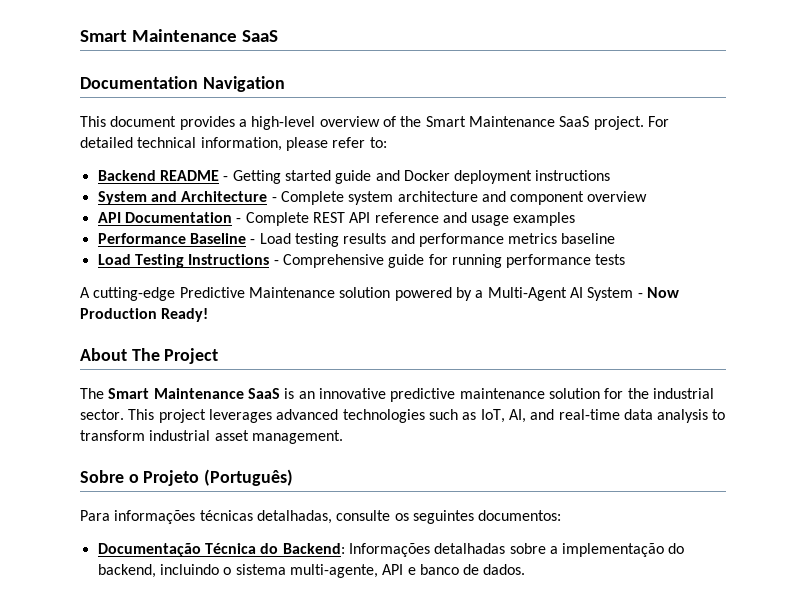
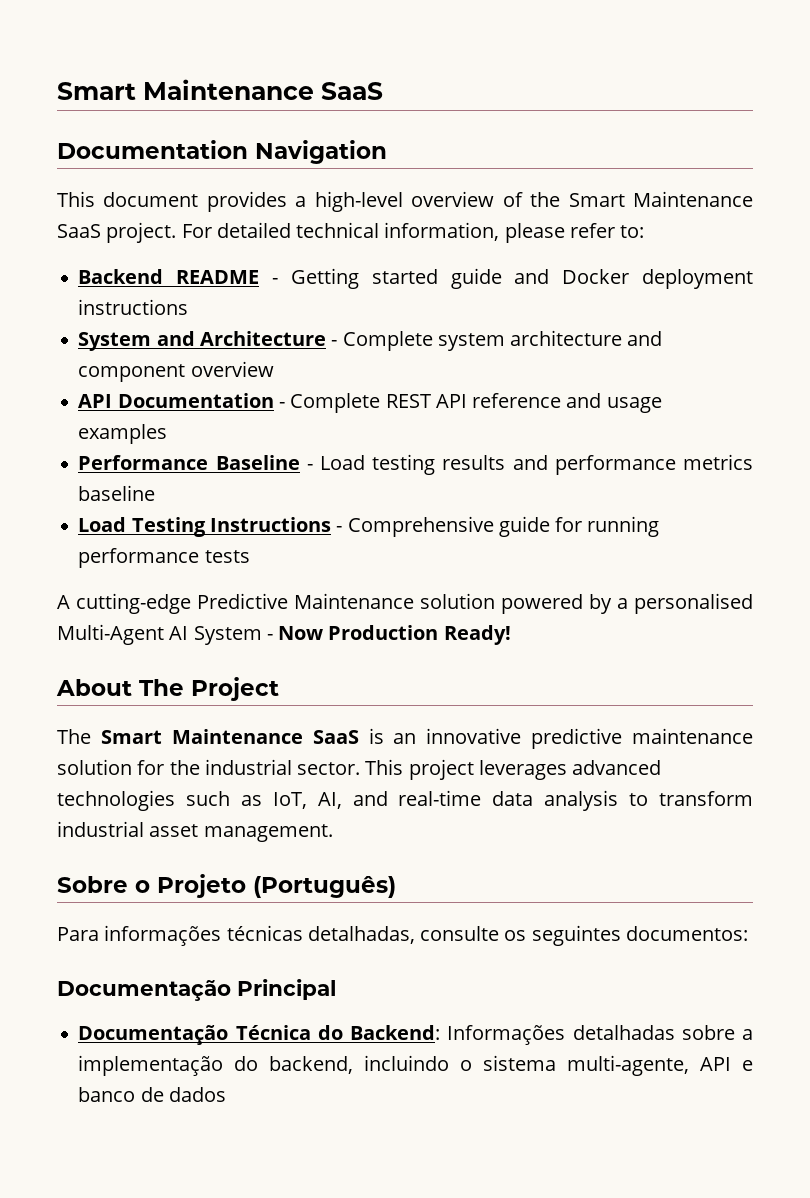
(484, 294) none -> [634,593,753,614] personalised
(562, 515) none -> [57,979,336,1001] // Documentação Principal
[483,564,526,575] dados. -> [168,1087,226,1102] dados

